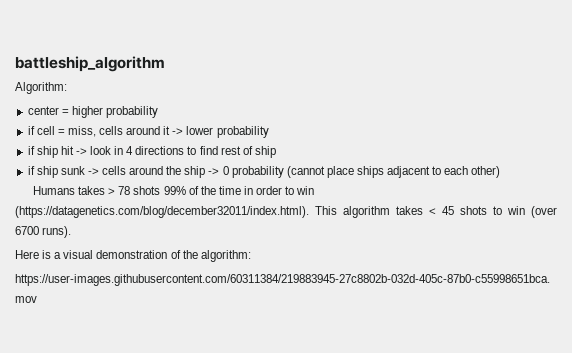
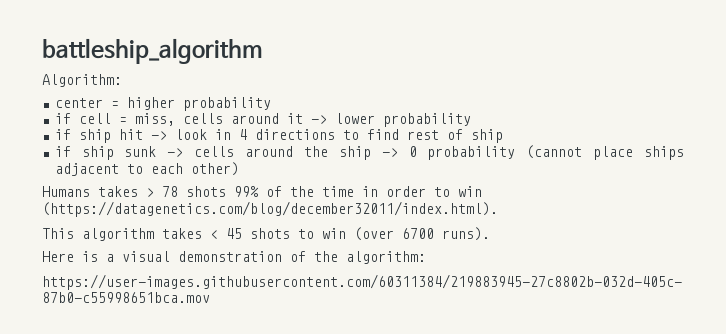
(309, 212) none -> (498, 209) //

